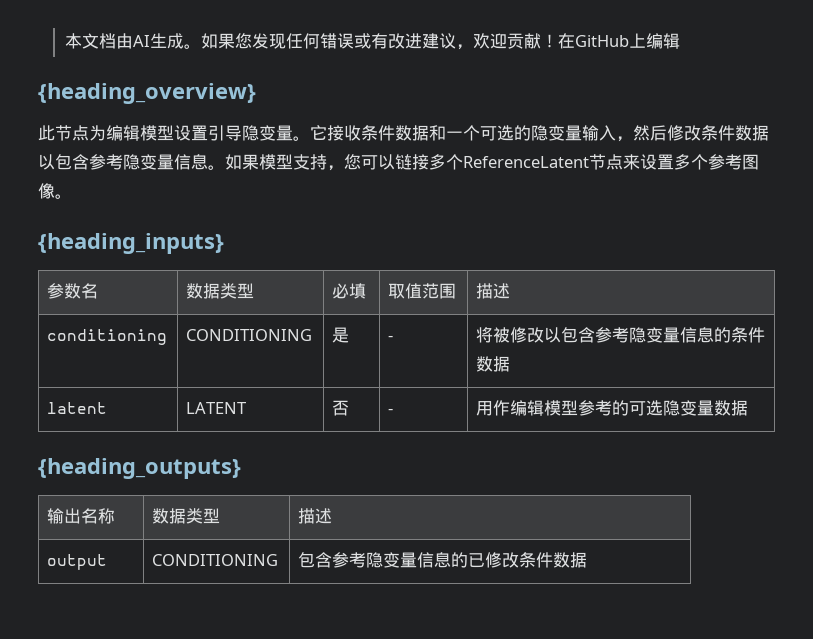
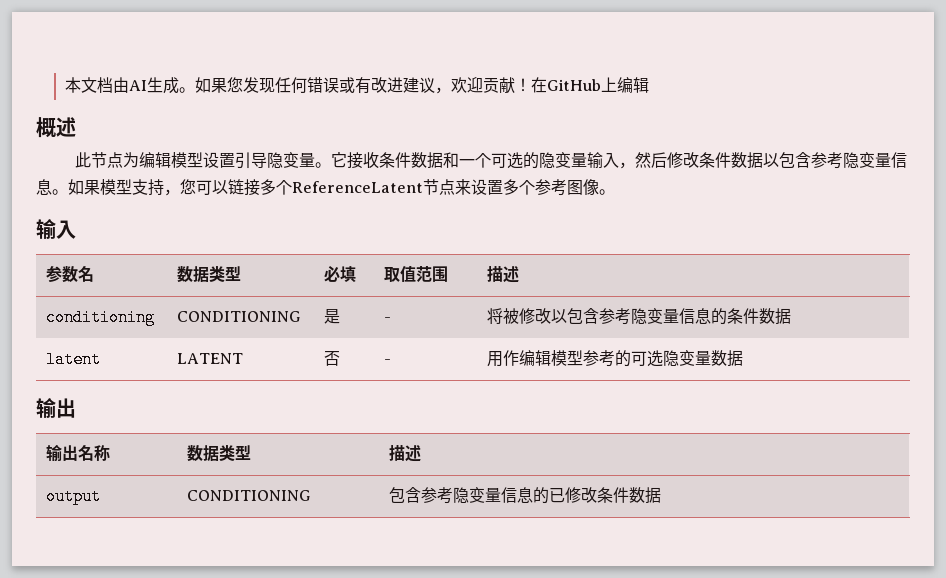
[38,83,256,104] {heading_overview} -> [36,117,76,138] 概述
[38,233,224,254] {heading_inputs} -> [36,219,76,239] 输入
[38,458,241,479] {heading_outputs} -> [36,398,76,418] 输出

